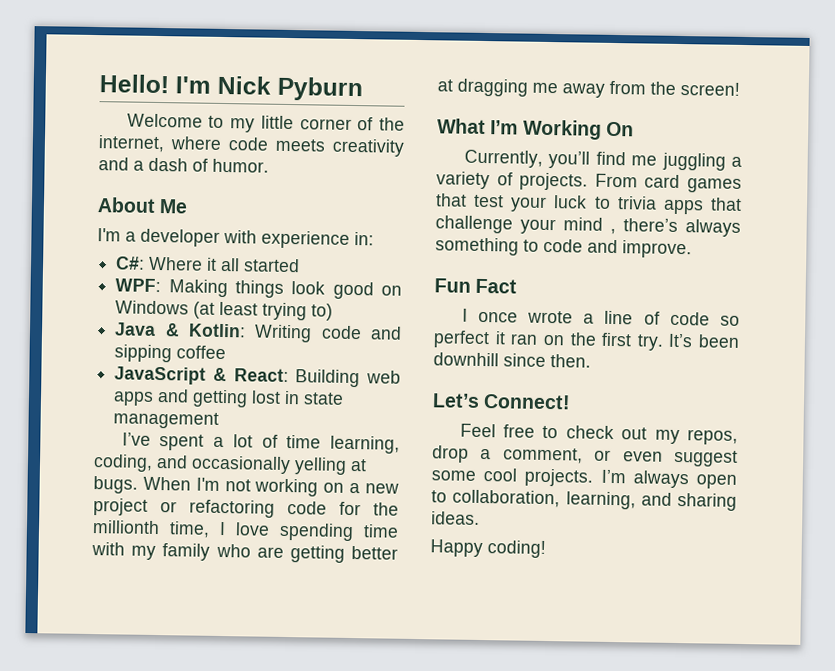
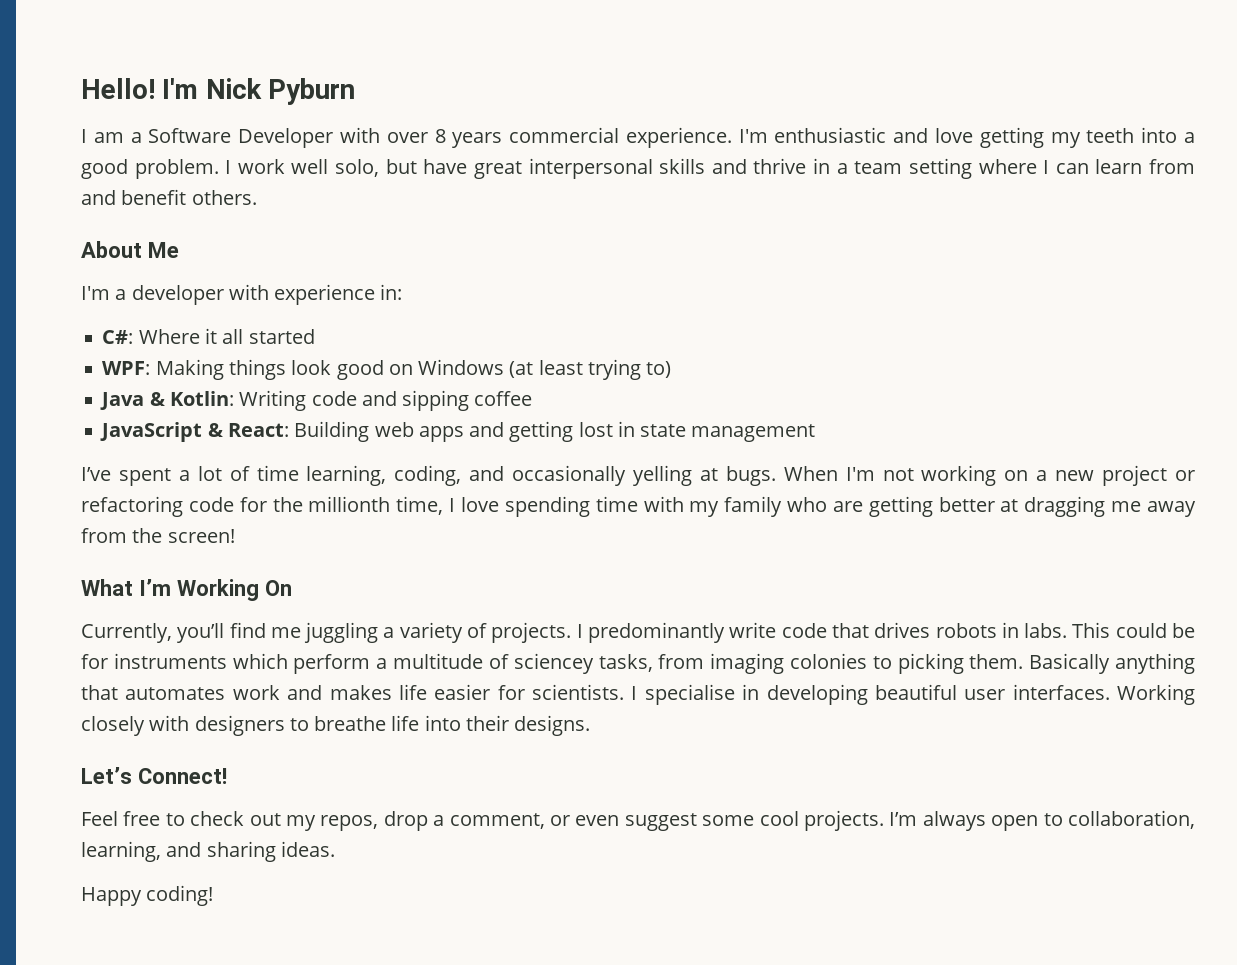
[126,113,406,133] [98,135,405,157] [98,157,269,173] Welcome to my little corner of the internet, where code meets creativity and a dash of humor. -> [81,127,1195,148] [81,158,1195,179] [81,189,257,205] I am a Software Developer with over 8 years commercial experience. I'm enthusiastic and love getting my teeth into a good problem. I work well solo, but have great interpersonal skills and thrive in a team setting where I can learn from and benefit others.
[594,173,742,193] [435,193,742,215] [435,215,741,237] [435,237,692,259] [434,278,518,294] [461,308,740,326] [433,330,740,351] [433,352,591,368] From card games that test your luck to trivia apps that challenge your mind , there’s always something to code and improve. // Fun Fact // I once wrote a line of code so perfect it ran on the first try. It’s been downhill since then. -> [576,622,1195,643] [81,653,1195,674] [81,684,1195,705] [81,715,591,736] I predominantly write code that drives robots in labs. This could be for instruments which perform a multitude of sciencey tasks, from imaging colonies to picking them. Basically anything that automates work and makes life easier for scientists. I specialise in developing beautiful user interfaces. Working closely with designers to breathe life into their designs.

